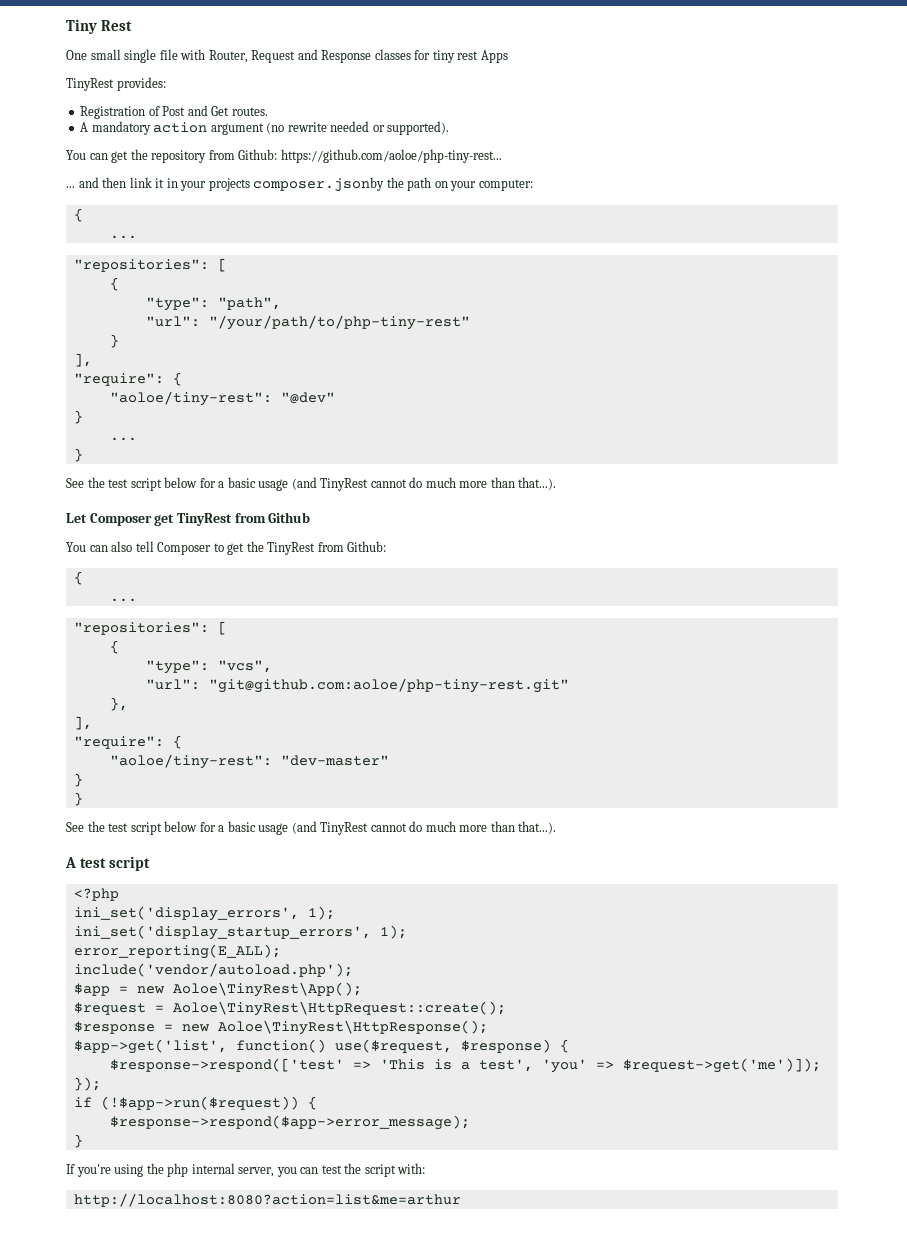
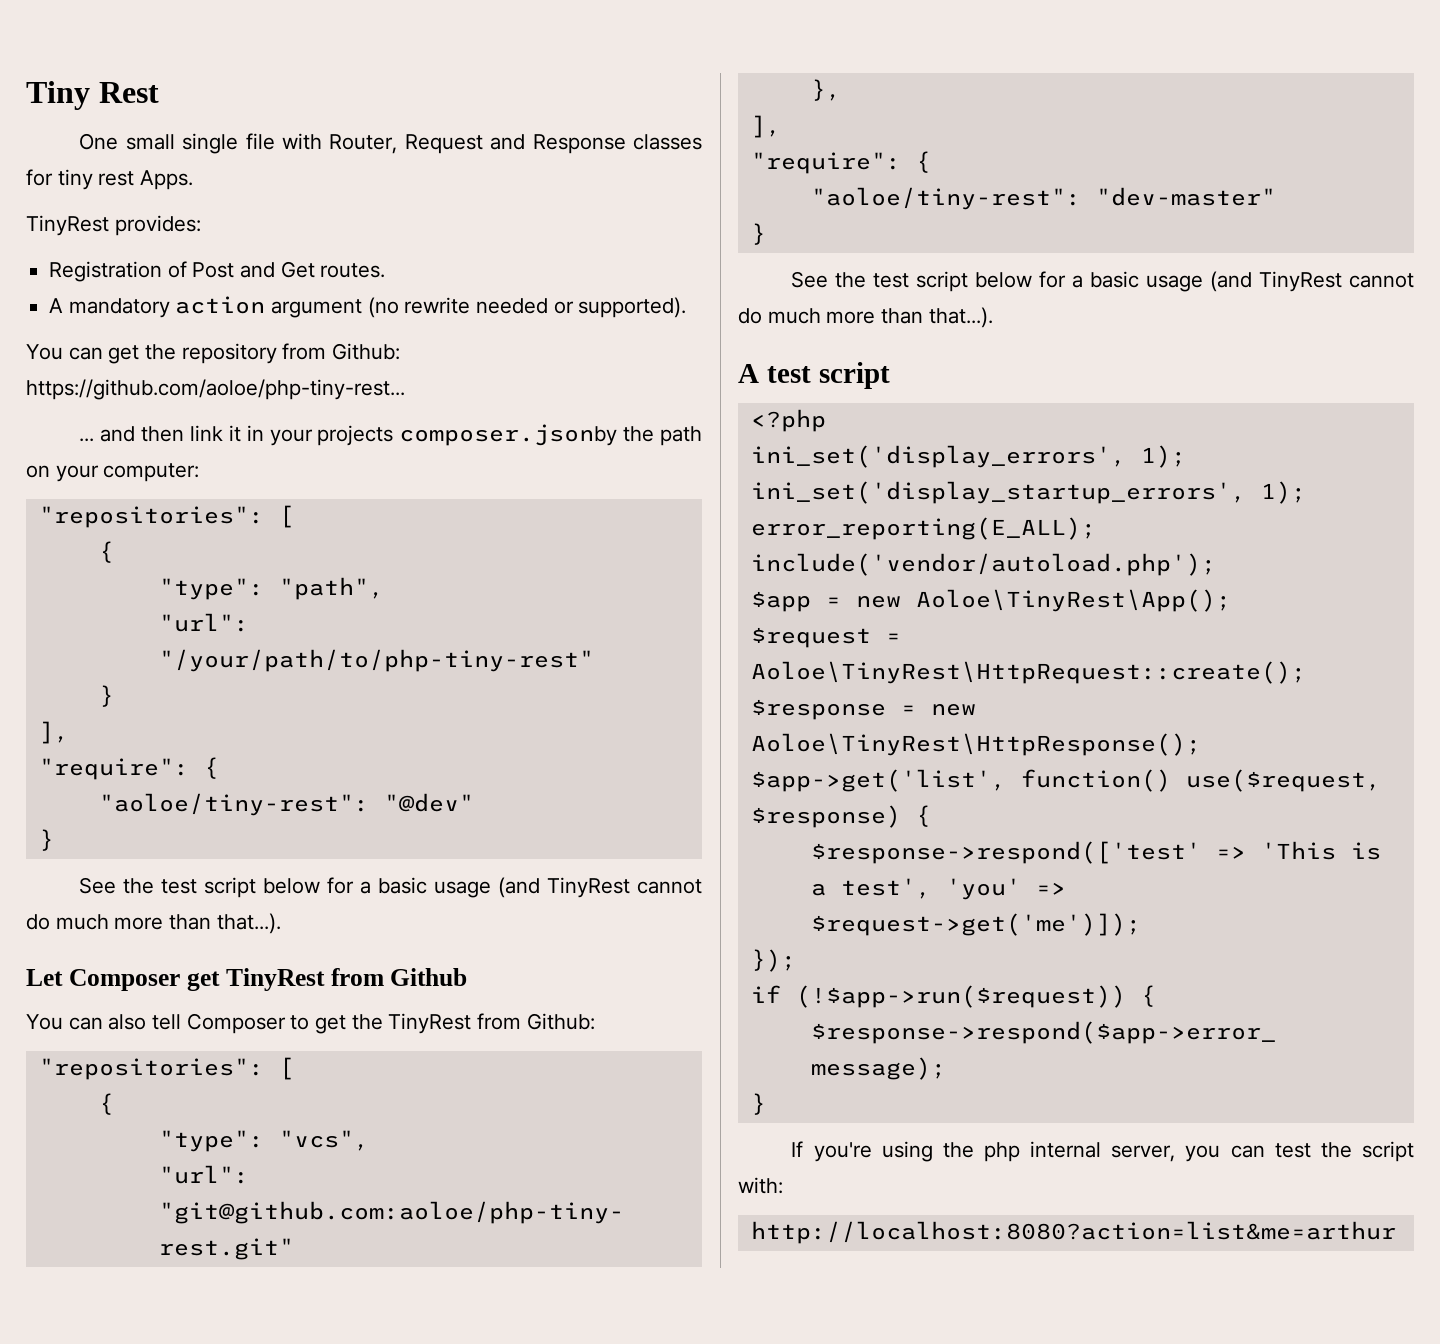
[480,50,508,63] Apps -> [140,170,194,190] Apps.
[73,208,83,222] [109,235,137,239] // { // ... -> (200, 472) none
[109,437,137,441] [73,448,83,462] // ... // } -> (54, 840) none
[73,571,83,585] [109,598,137,602] // { // ... -> (595, 1021) none
[73,792,83,806] // } -> (766, 234) none

